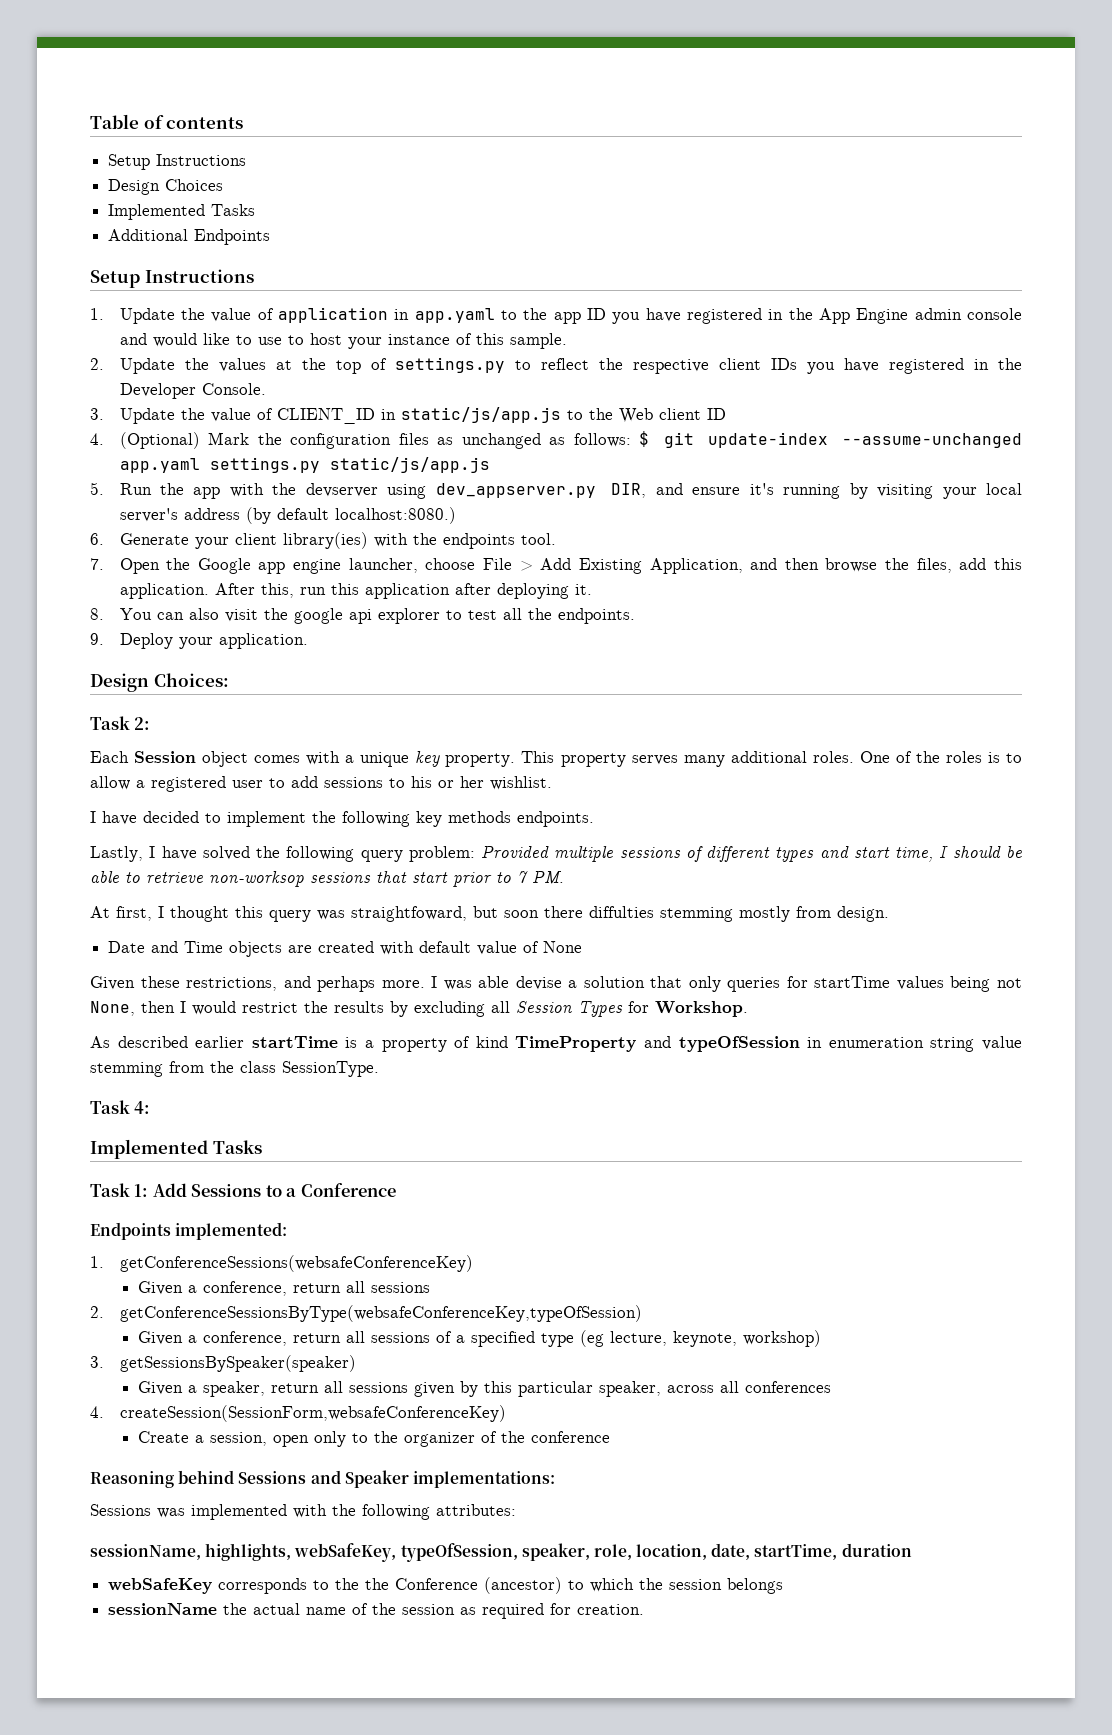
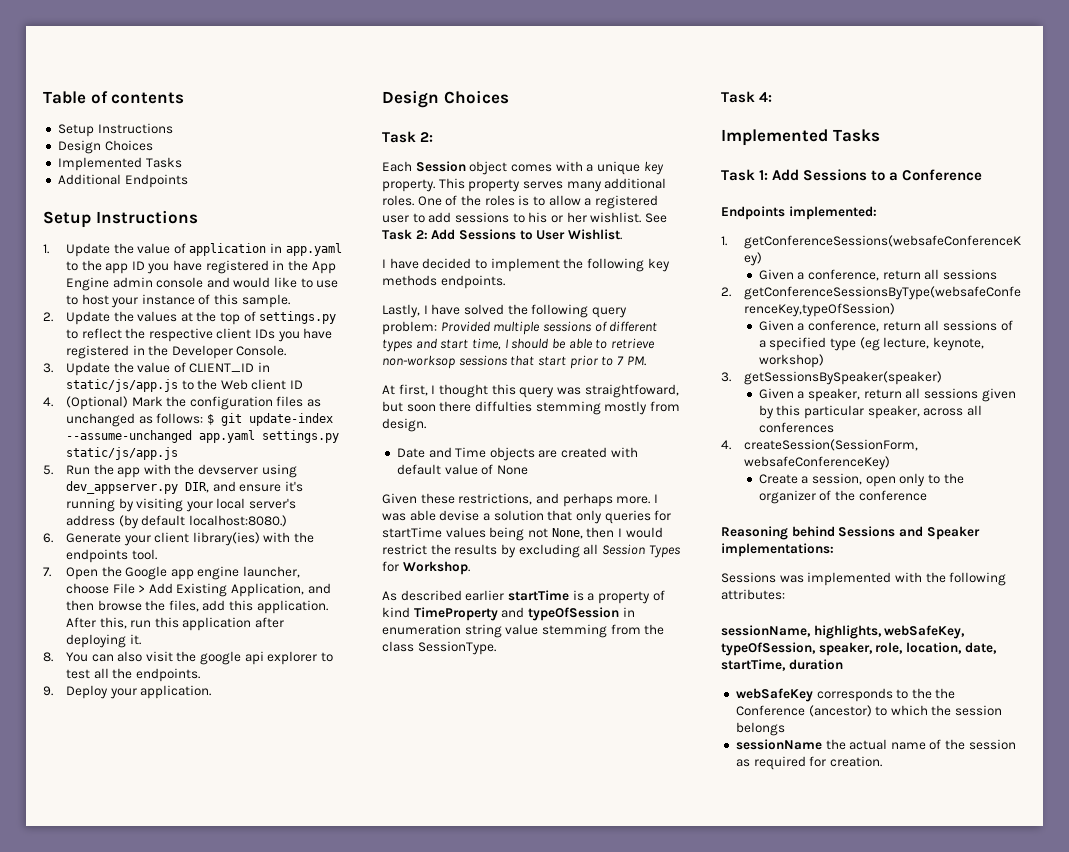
[153,673,229,687] Choices: -> [443,90,509,104] Choices
(552, 783) none -> [644,213,667,223] [382,229,622,240] See Task 2: Add Sessions to User Wishlist.

